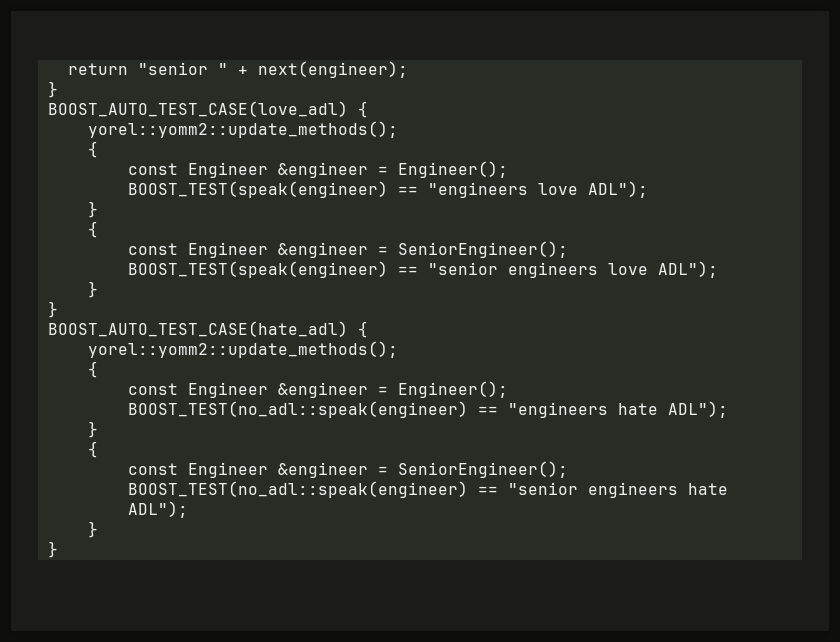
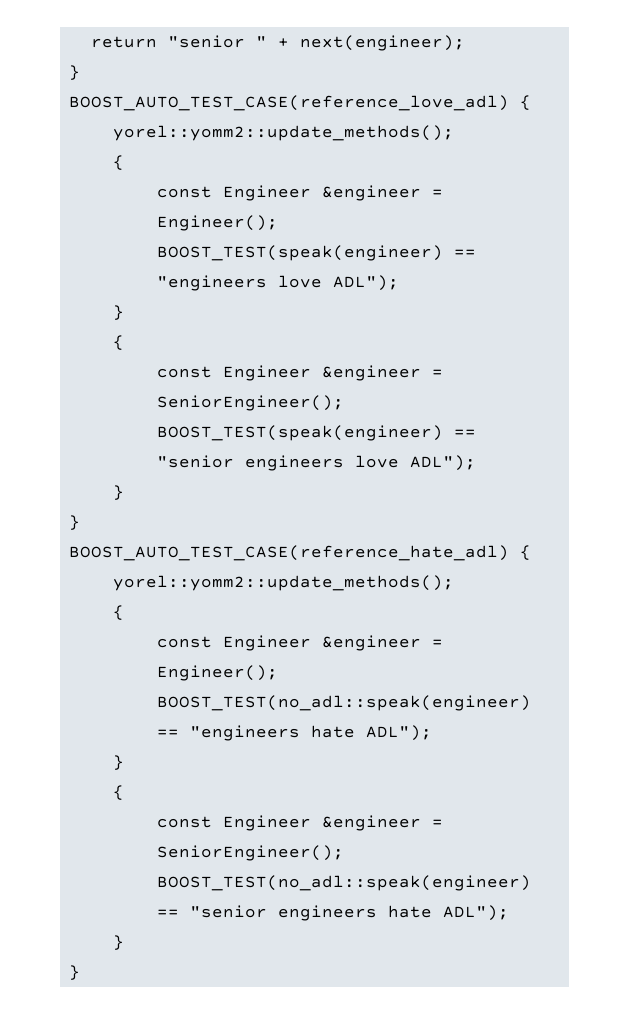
[48,101,349,117] BOOST_AUTO_TEST_CASE(love_adl) -> [69,95,509,111] BOOST_AUTO_TEST_CASE(reference_love_adl)
[48,321,349,337] BOOST_AUTO_TEST_CASE(hate_adl) -> [69,545,509,561] BOOST_AUTO_TEST_CASE(reference_hate_adl)

